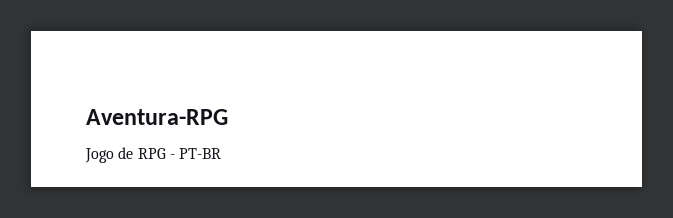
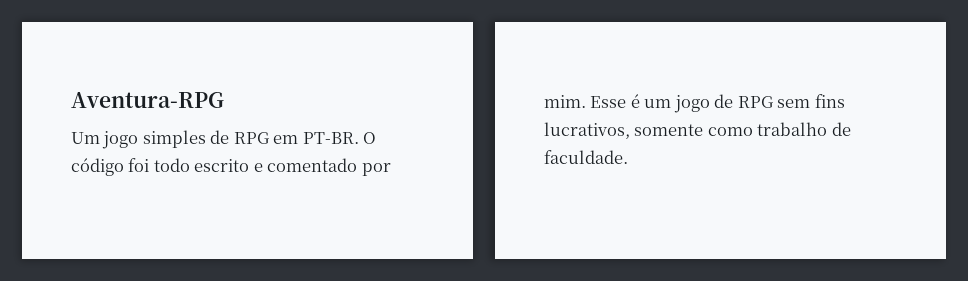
[85,147,222,163] Jogo de RPG - PT-BR -> [71,130,377,149] [71,158,391,176] [544,94,845,113] [544,122,851,139] [544,150,628,164] Um jogo simples de RPG em PT-BR. O código foi todo escrito e comentado por mim. Esse é um jogo de RPG sem fins lucrativos, somente como trabalho de faculdade.

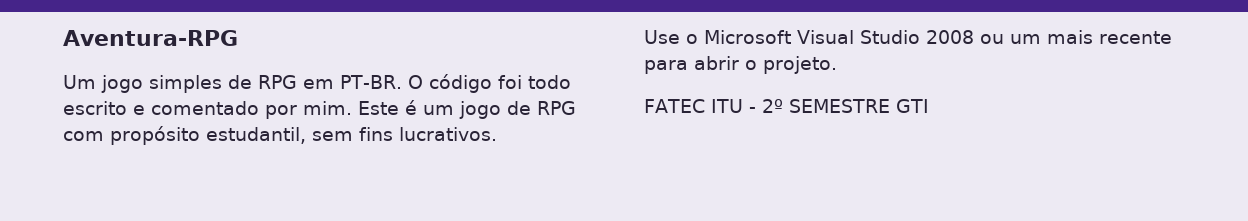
[590,96,627,108] Esse -> [358,101,399,115] Este
[777,94,845,108] [544,122,851,139] [544,150,628,164] sem fins lucrativos, somente como trabalho de faculdade. -> [63,126,497,145] [644,30,1172,44] [644,56,837,74] [644,99,929,113] com propósito estudantil, sem fins lucrativos. // Use o Microsoft Visual Studio 2008 ou um mais recente para abrir o projeto. // FATEC ITU - 2º SEMESTRE GTI

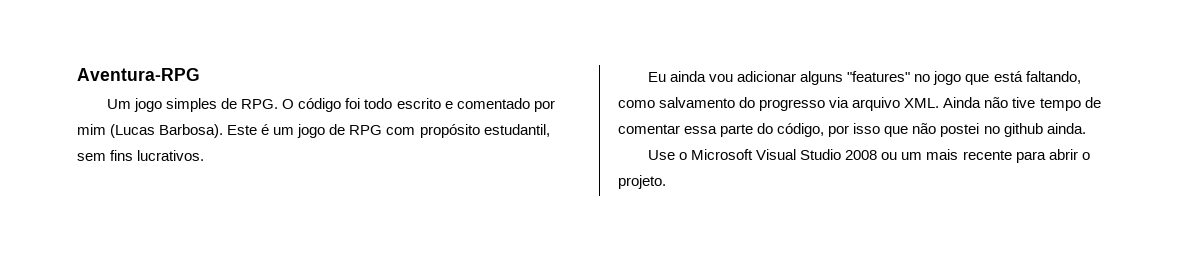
[258,75,402,89] RPG em PT-BR. -> [241,99,279,109] RPG.
[303,101,352,115] mim. -> [77,124,224,138] mim (Lucas Barbosa).
(497, 134) none -> [648,71,1081,85] [618,97,1101,111] [618,123,1086,137] // Eu ainda vou adicionar alguns "features" no jogo que está faltando, como salvamento do progresso via arquivo XML. Ainda não tive tempo de comentar essa parte do código, por isso que não postei no github ainda.
[644,99,929,113] // FATEC ITU - 2º SEMESTRE GTI -> (666, 182) none

